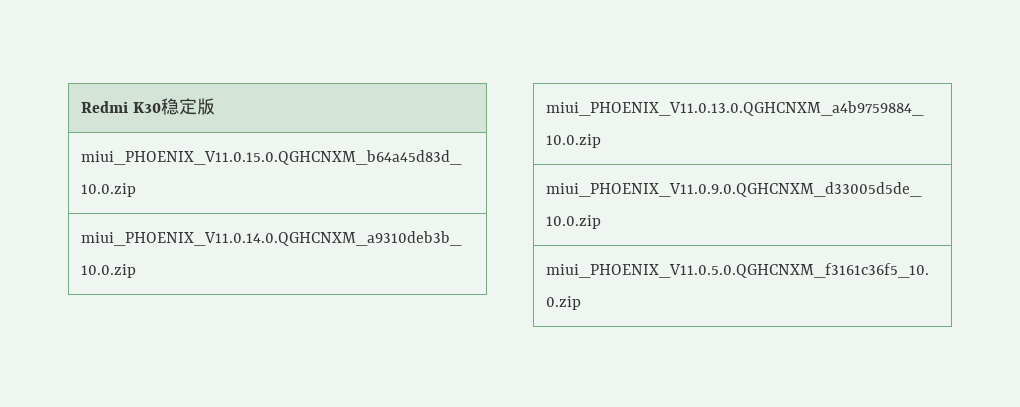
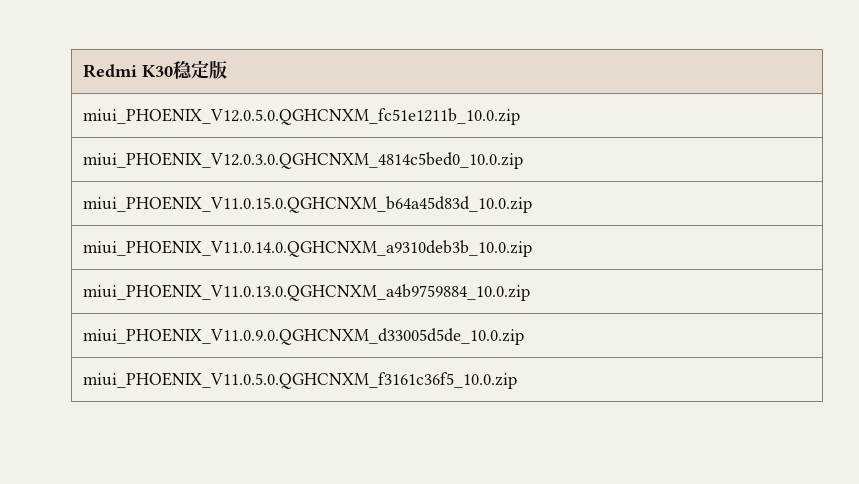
(216, 106) none -> [83,108,521,125] [83,152,524,169] // miui_PHOENIX_V12.0.5.0.QGHCNXM_fc51e1211b_10.0.zip // miui_PHOENIX_V12.0.3.0.QGHCNXM_4814c5bed0_10.0.zip

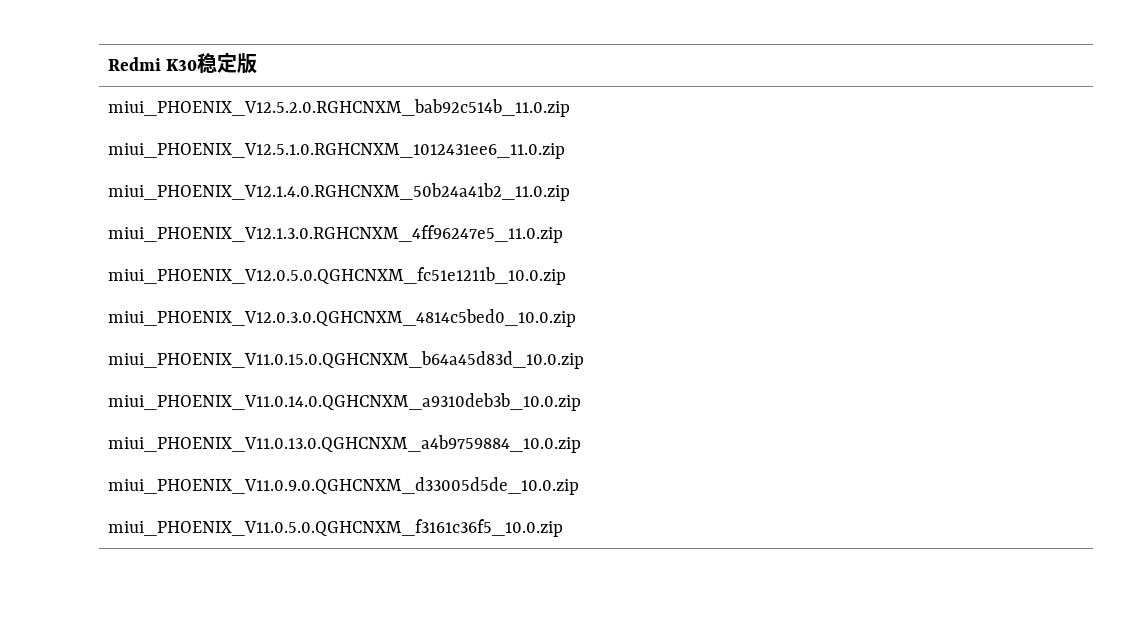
(228, 69) none -> [107,99,570,117] [107,143,565,159] [107,183,570,201] [107,225,563,243] // miui_PHOENIX_V12.5.2.0.RGHCNXM_bab92c514b_11.0.zip // miui_PHOENIX_V12.5.1.0.RGHCNXM_1012431ee6_11.0.zip // miui_PHOENIX_V12.1.4.0.RGHCNXM_50b24a41b2_11.0.zip // miui_PHOENIX_V12.1.3.0.RGHCNXM_4ff96247e5_11.0.zip

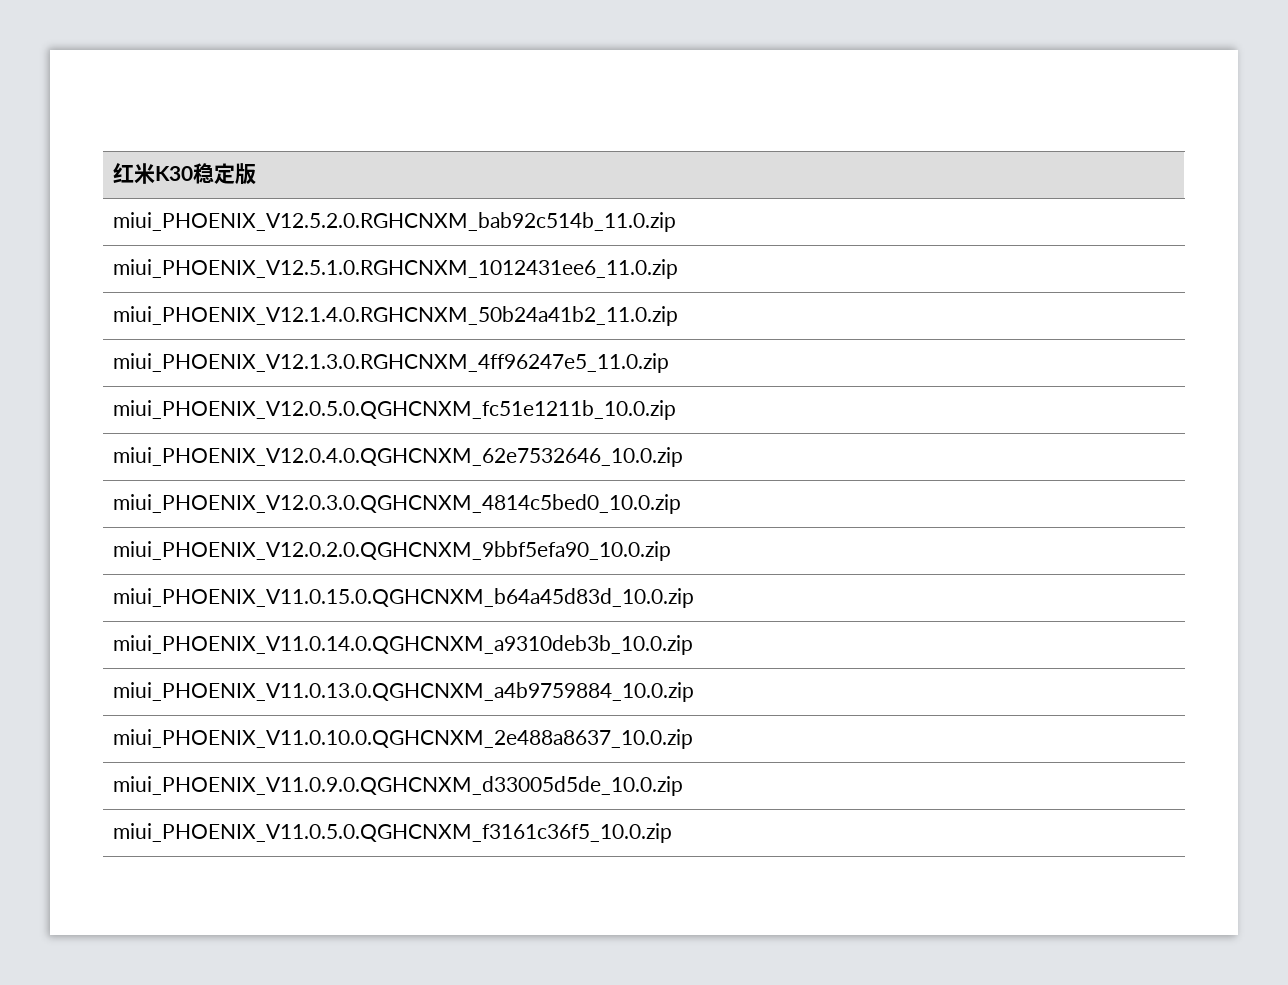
[107,57,161,71] Redmi -> [112,163,155,184] 红米
(566, 276) none -> [112,447,683,467] // miui_PHOENIX_V12.0.4.0.QGHCNXM_62e7532646_10.0.zip
(576, 318) none -> [112,541,671,561] // miui_PHOENIX_V12.0.2.0.QGHCNXM_9bbf5efa90_10.0.zip
(581, 444) none -> [112,729,693,749] // miui_PHOENIX_V11.0.10.0.QGHCNXM_2e488a8637_10.0.zip

